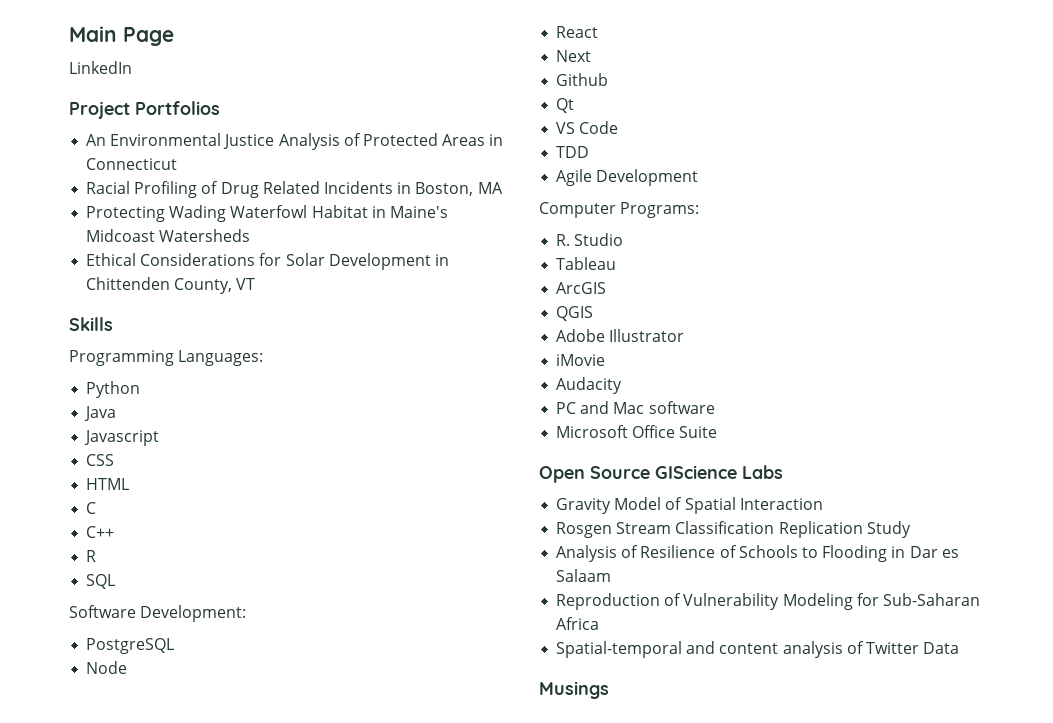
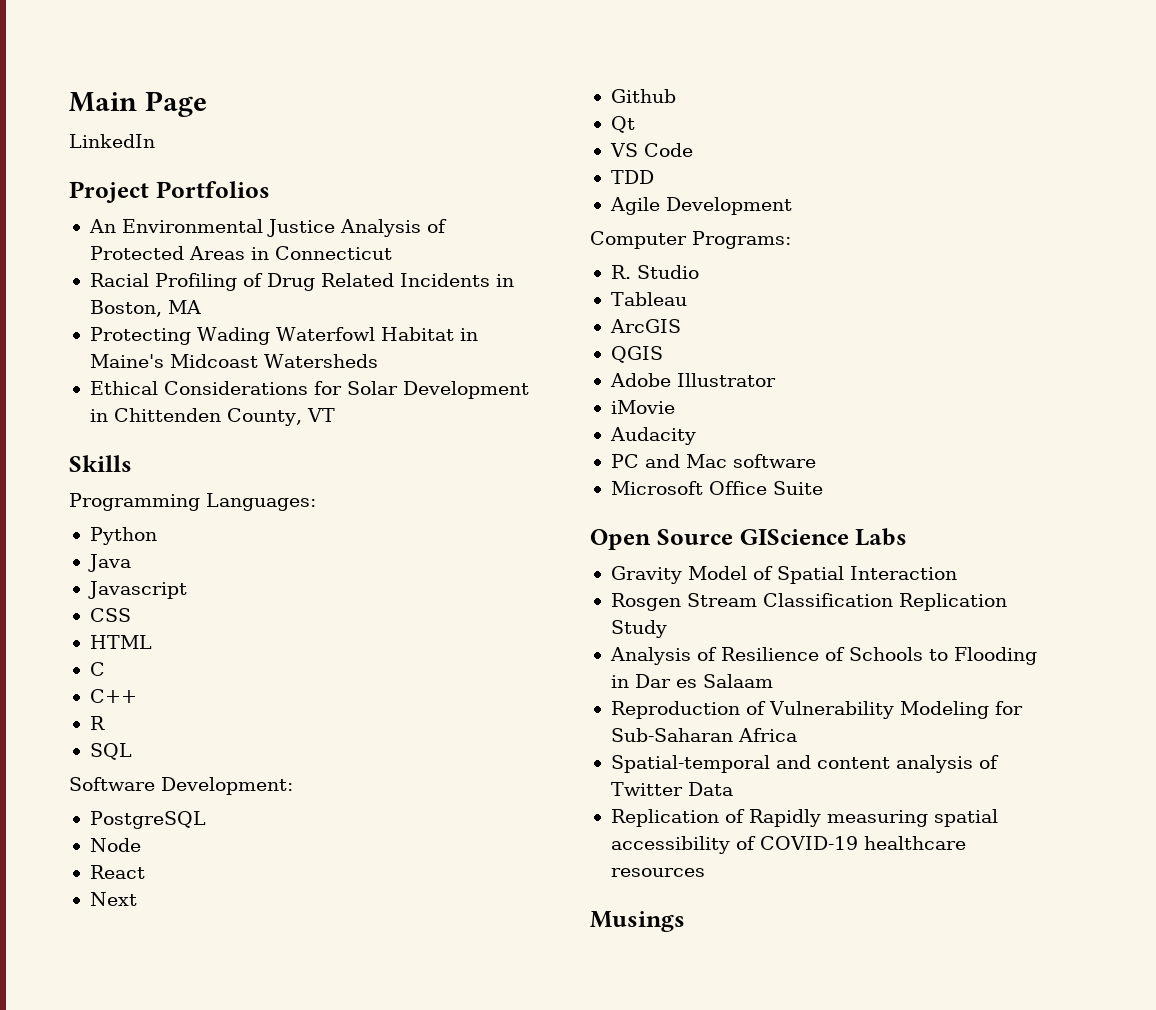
(960, 648) none -> [610,809,998,827] [610,836,966,854] [610,868,705,877] // Replication of Rapidly measuring spatial accessibility of COVID-19 healthcare resources

